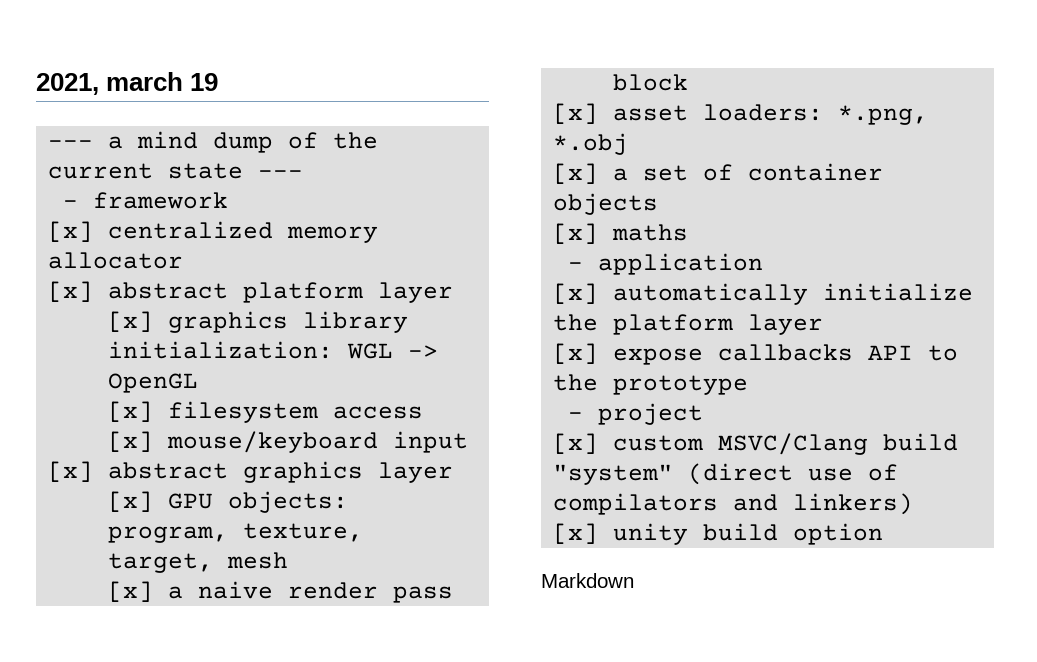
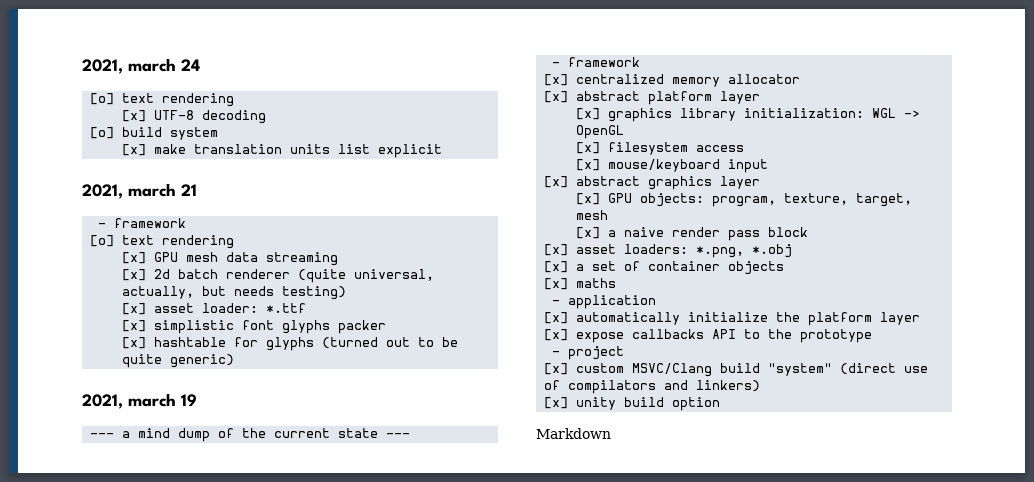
[36,72,184,95] 2021, march -> [82,58,200,74] [90,93,235,107] [122,110,267,124] [90,127,219,140] [122,144,443,158] [82,183,197,199] [98,218,187,228] [90,235,235,249] [122,252,339,266] [122,269,435,283] [122,286,347,300] [122,303,307,315] [122,320,387,334] [122,337,459,351] [122,354,235,368] [82,393,176,409] 2021, march 24 // [o] text rendering // [x] UTF-8 decoding // [o] build system // [x] make translation units list explicit // 2021, march 21 // - framework // [o] text rendering // [x] GPU mesh data streaming // [x] 2d batch renderer (quite universal, actually, but needs testing) // [x] asset loader: *.ttf // [x] simplistic font glyphs packer // [x] hashtable for glyphs (turned out to be quite generic) // 2021, march

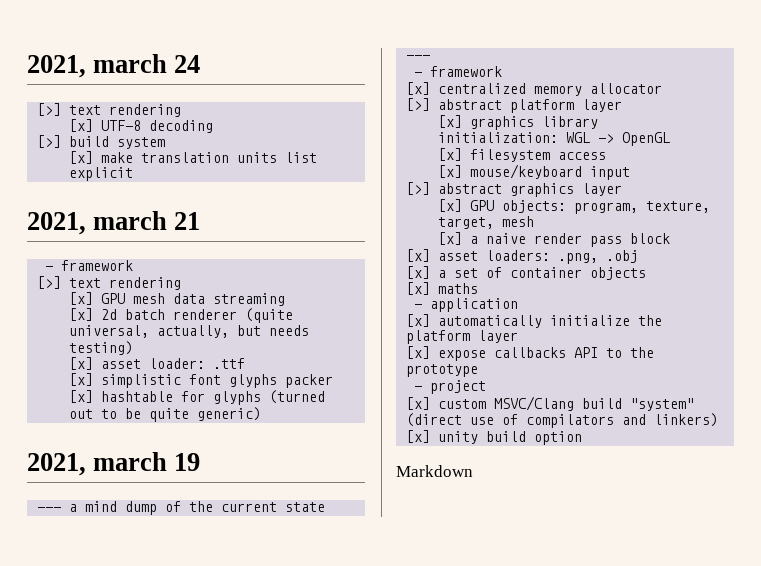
[90,93,115,105] [o] -> [37,103,62,116] [>]
[90,127,115,139] [o] -> [37,135,62,148] [>]
[90,235,115,247] [o] -> [37,276,62,289] [>]
[266,303,307,313] *.ttf -> [213,358,246,369] .ttf
[544,91,569,103] [x] -> [406,98,431,111] [>]
[544,176,569,188] [x] -> [406,182,431,195] [>]
[696,244,793,258] *.png, *.obj -> [558,250,639,264] .png, .obj

